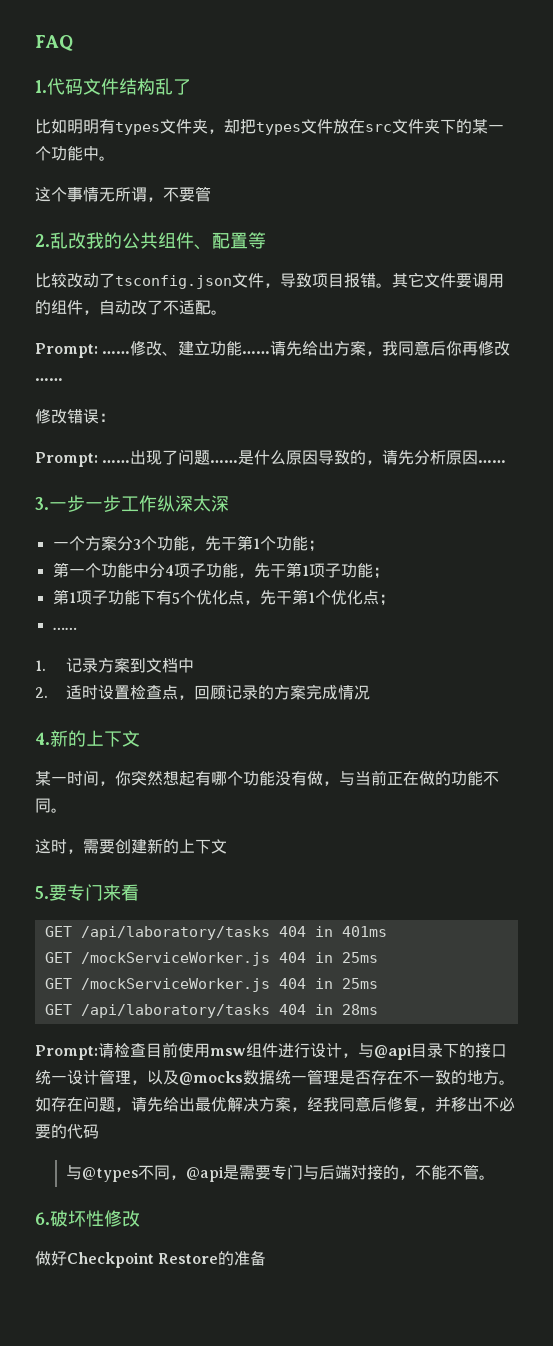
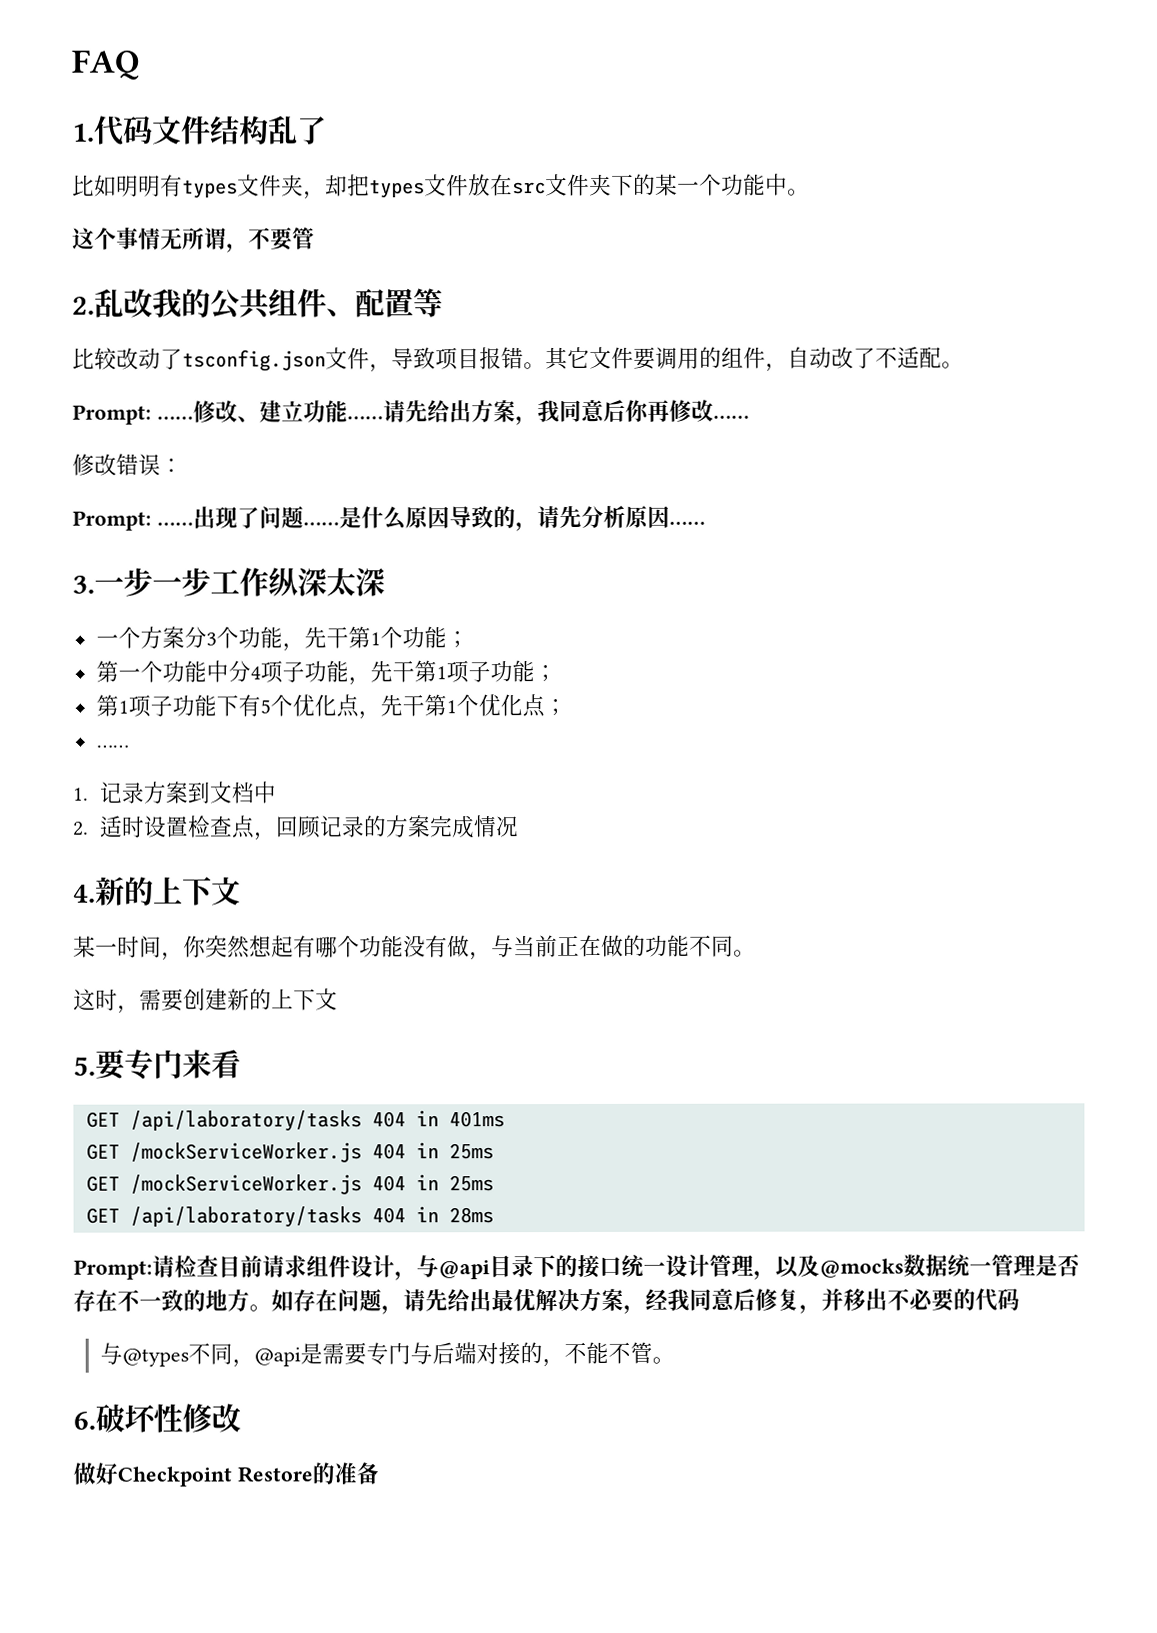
[178,1043,310,1058] 使用msw组件进行 -> [262,1255,351,1278] 请求组件

